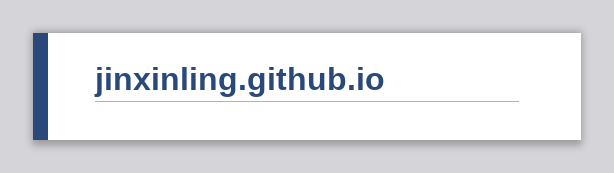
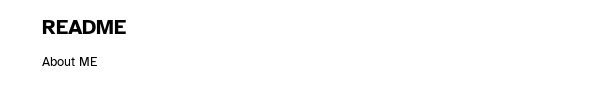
[94,67,385,97] jinxinling.github.io -> [42,20,126,34] [42,57,97,66] README // About ME

